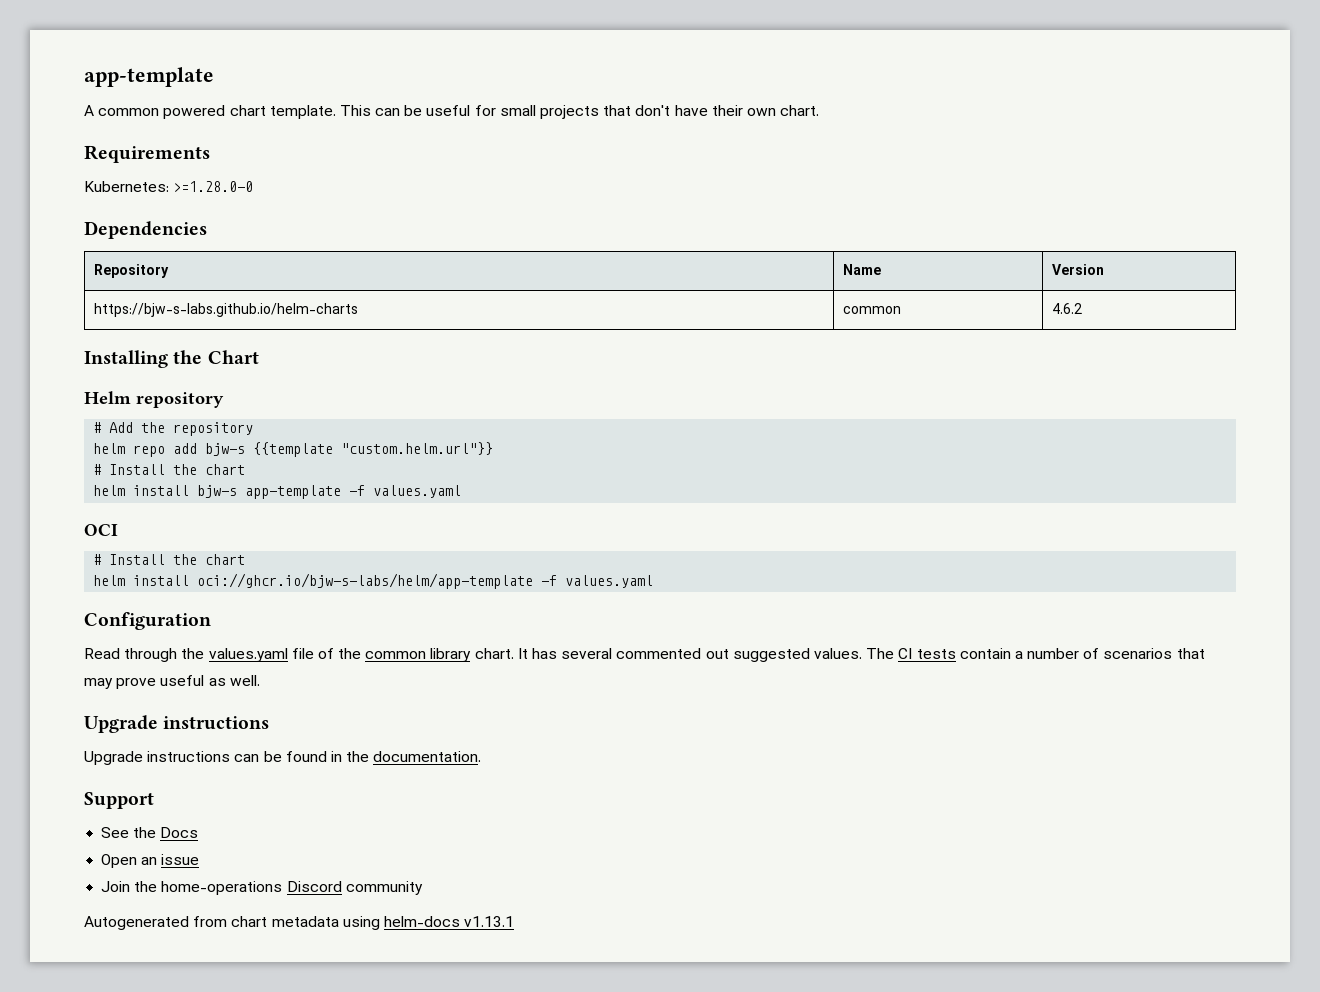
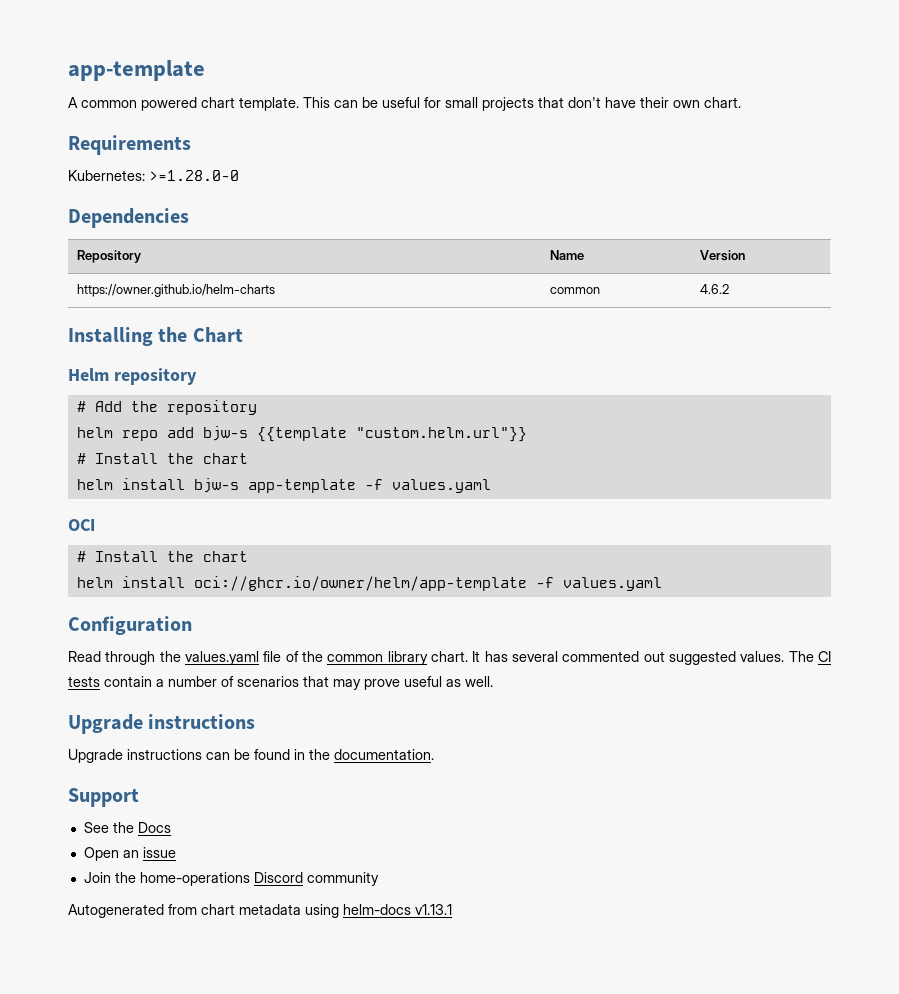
[94,303,359,317] https://bjw-s-labs.github.io/helm-charts -> [76,284,275,297] https://owner.github.io/helm-charts
[197,573,534,589] oci://ghcr.io/bjw-s-labs/helm/app-template -> [193,576,527,591] oci://ghcr.io/owner/helm/app-template

